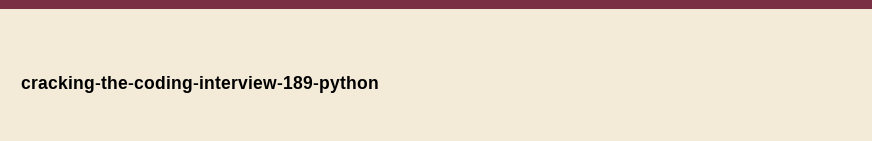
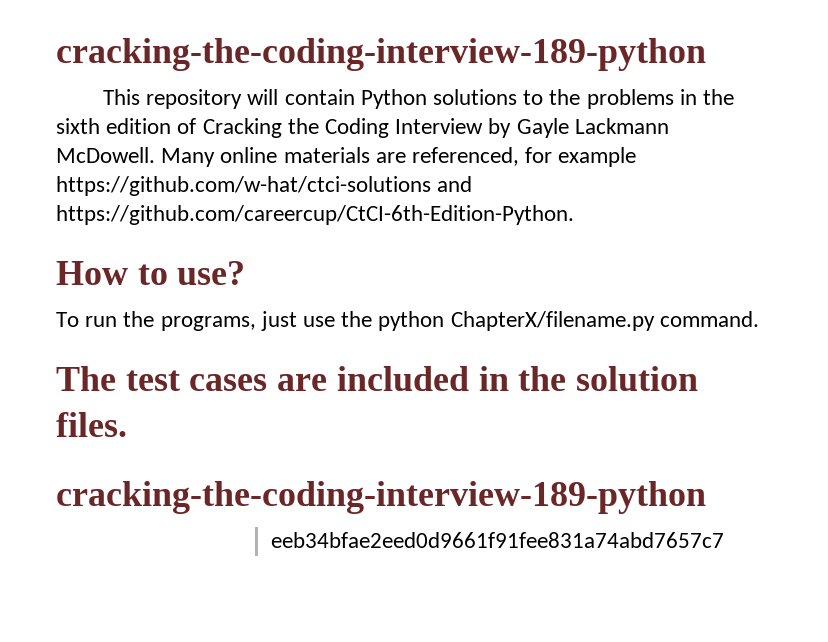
[21,76,379,93] cracking-the-coding-interview-189-python -> [56,38,706,71] [102,89,735,109] [56,118,669,138] [56,147,637,167] [56,176,473,196] [56,205,574,225] [56,261,246,285] [56,311,759,331] [56,366,699,391] [56,412,127,437] [56,481,706,514] [270,532,724,548] cracking-the-coding-interview-189-python // This repository will contain Python solutions to the problems in the sixth edition of Cracking the Coding Interview by Gayle Lackmann McDowell. Many online materials are referenced, for example https://github.com/w-hat/ctci-solutions and https://github.com/careercup/CtCI-6th-Edition-Python. // How to use? // To run the programs, just use the python ChapterX/filename.py command. // The test cases are included in the solution files. // cracking-the-coding-interview-189-python // eeb34bfae2eed0d9661f91fee831a74abd7657c7

